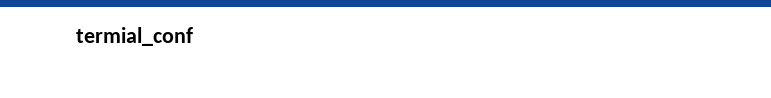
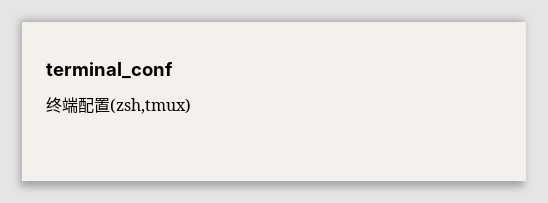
[76,27,193,46] termial_conf -> [46,62,173,79] [46,97,191,114] terminal_conf // 终端配置(zsh,tmux)

